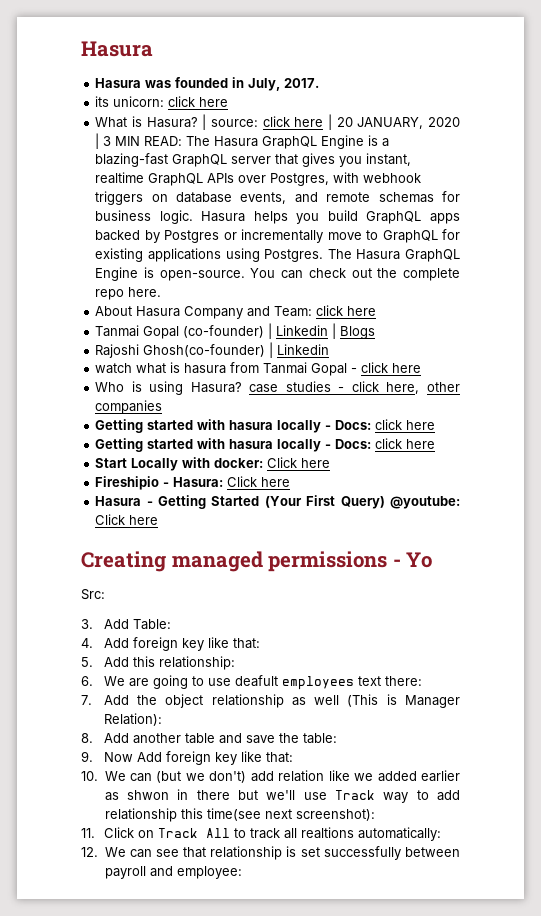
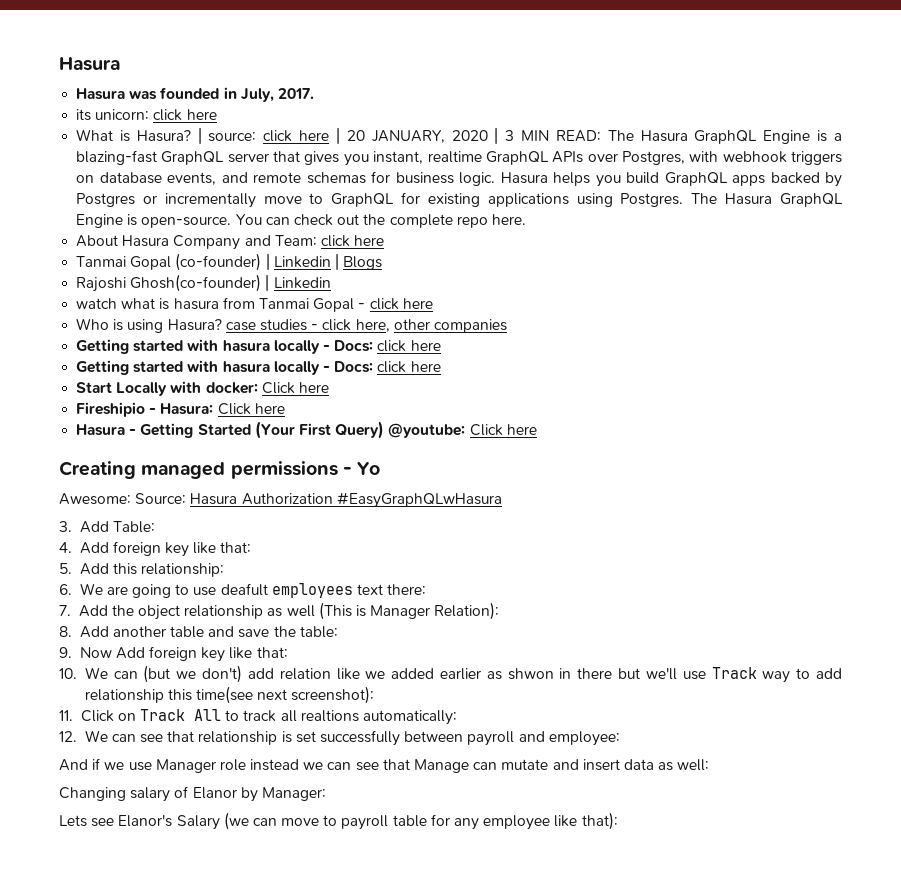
[81,589,105,600] Src: -> [59,492,502,508] Awesome: Source: Hasura Authorization #EasyGraphQLwHasura
(242, 872) none -> [59,758,710,773] [59,786,326,802] [59,812,618,830] // And if we use Manager role instead we can see that Manage can mutate and insert data as well: // Changing salary of Elanor by Manager: // Lets see Elanor's Salary (we can move to payroll table for any employee like that):

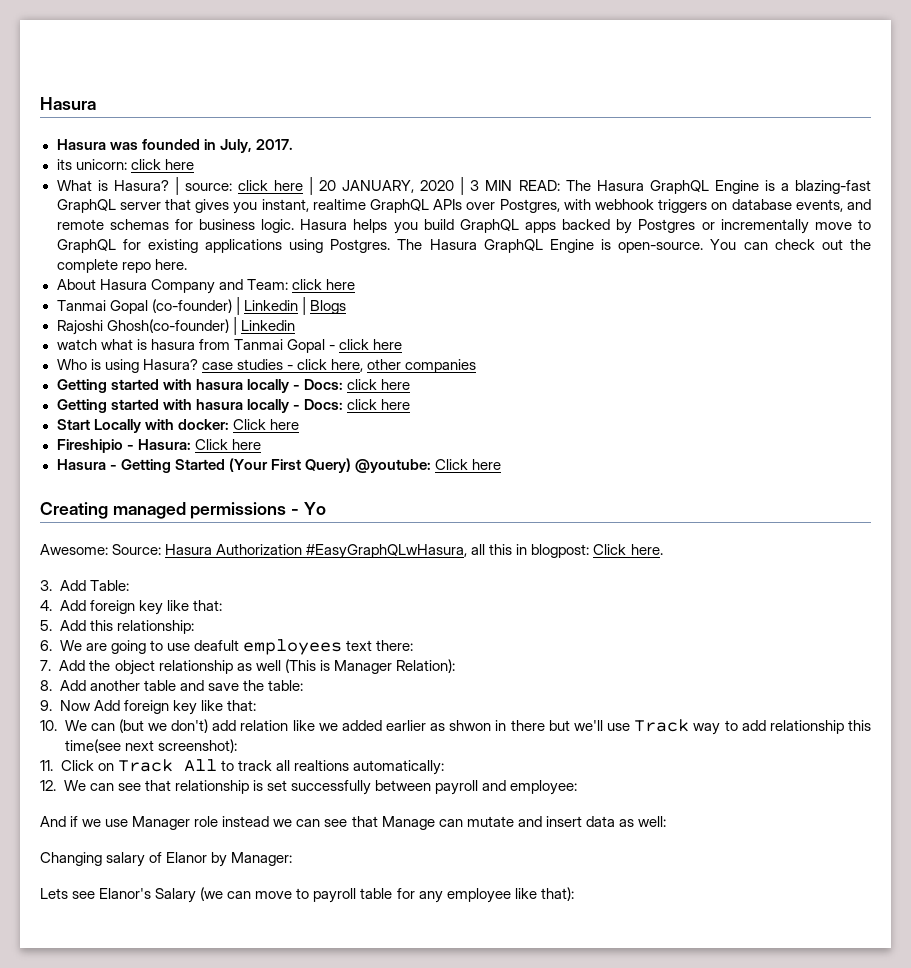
[336,492,502,508] #EasyGraphQLwHasura -> [306,544,663,559] #EasyGraphQLwHasura, all this in blogpost: Click here.

